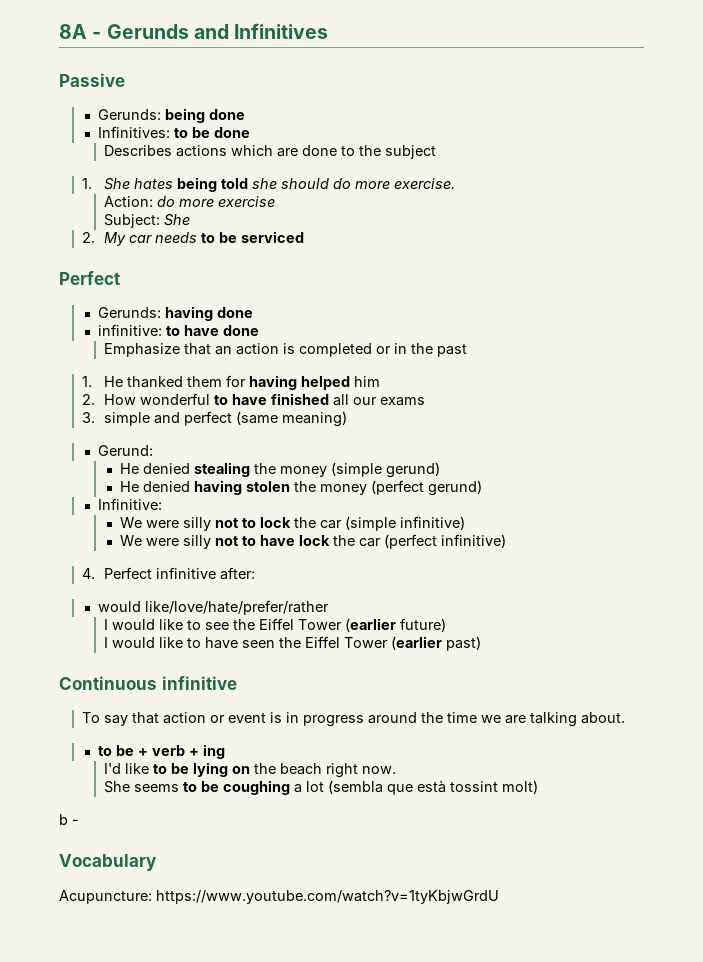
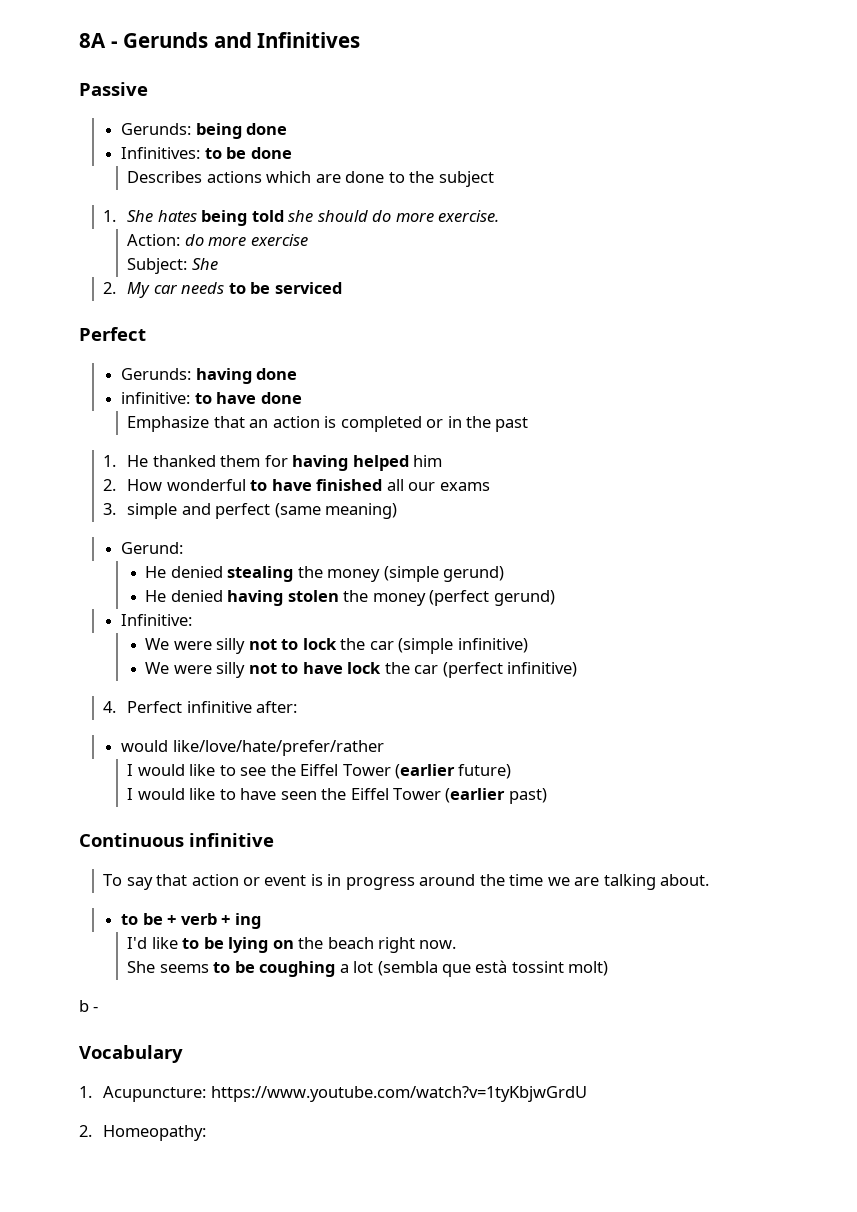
(156, 862) none -> [79,1086,92,1098] 1.
(499, 897) none -> [79,1125,207,1141] // 2. Homeopathy:

